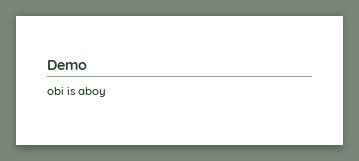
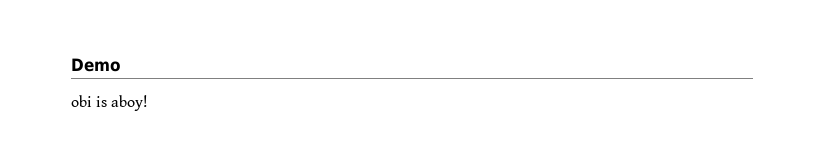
[78,87,107,97] aboy -> [111,95,149,111] aboy!

